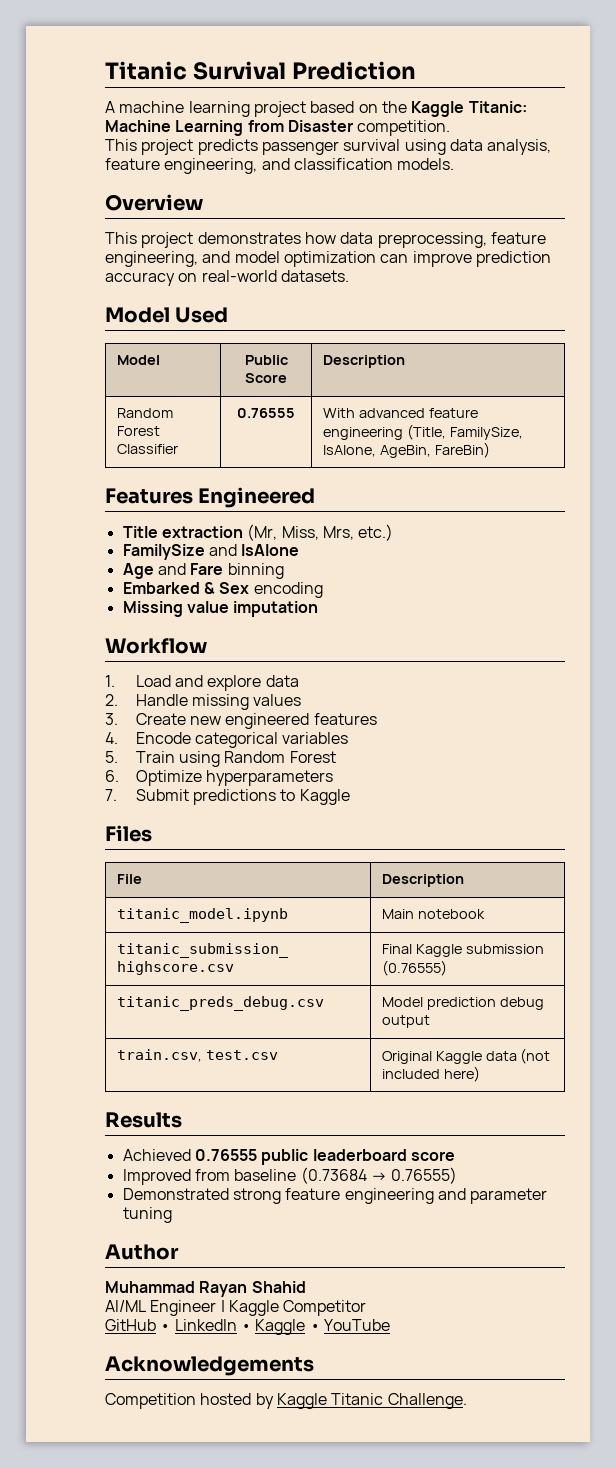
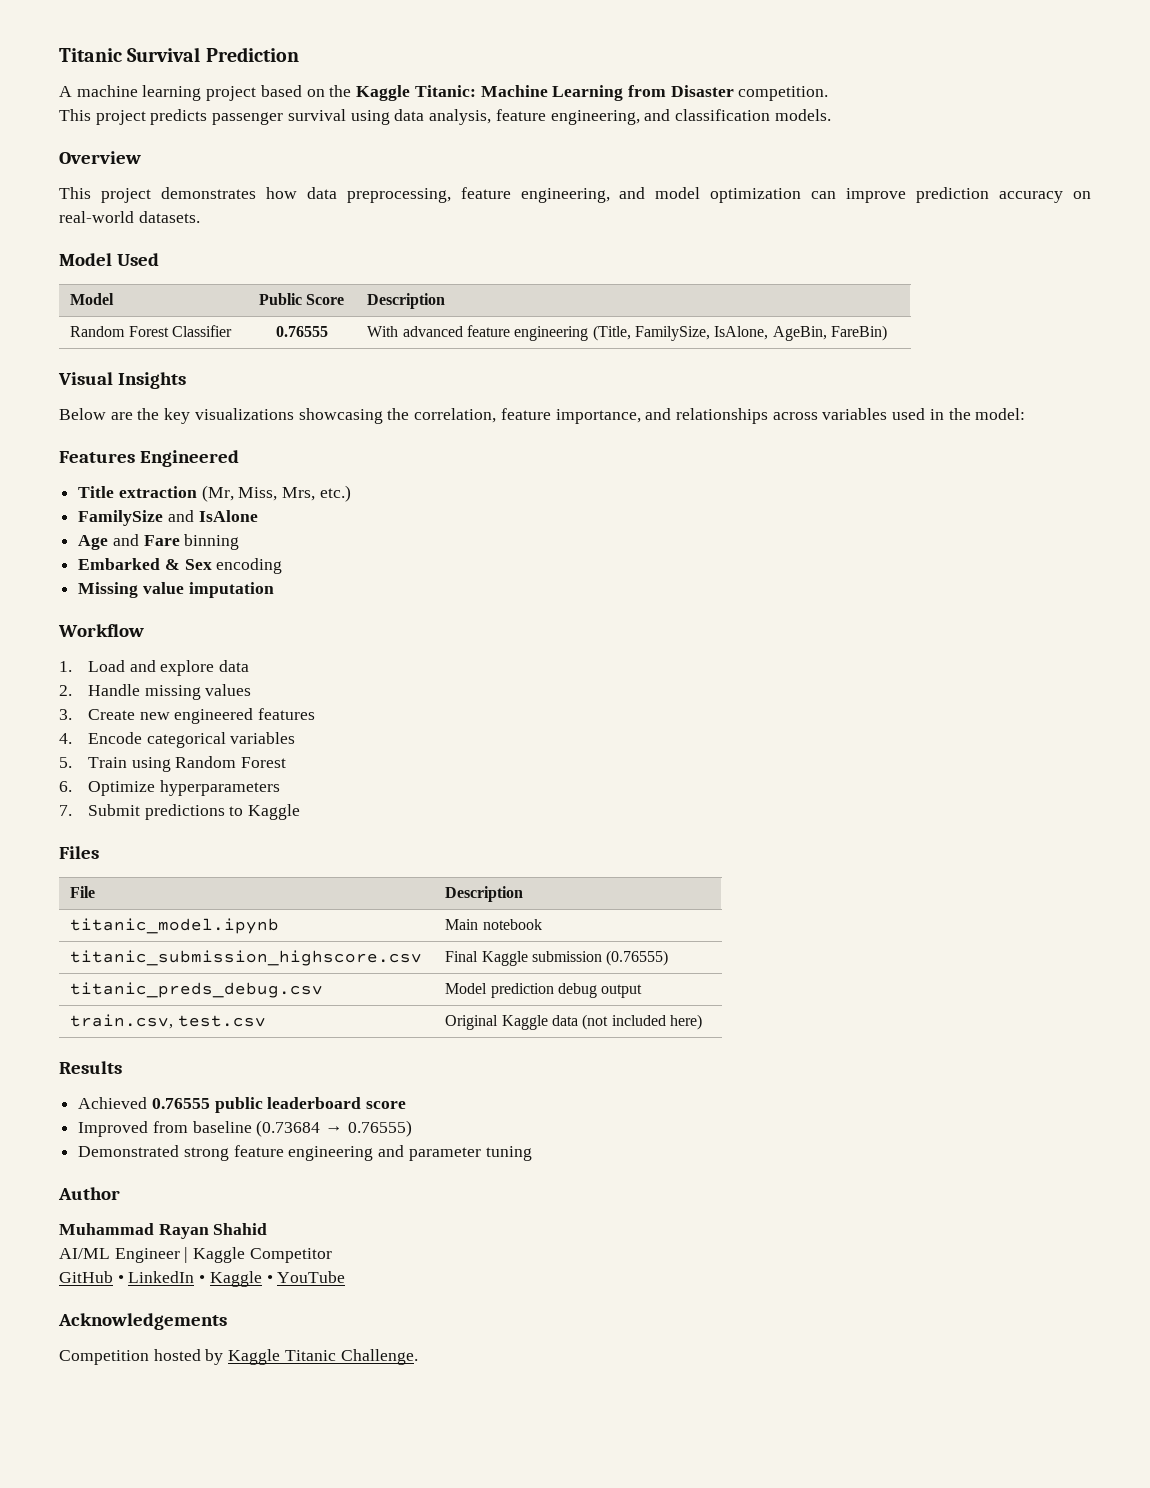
(490, 450) none -> [58,372,186,389] [59,408,1026,424] // Visual Insights // Below are the key visualizations showcasing the correlation, feature importance, and relationships across variables used in the model:

